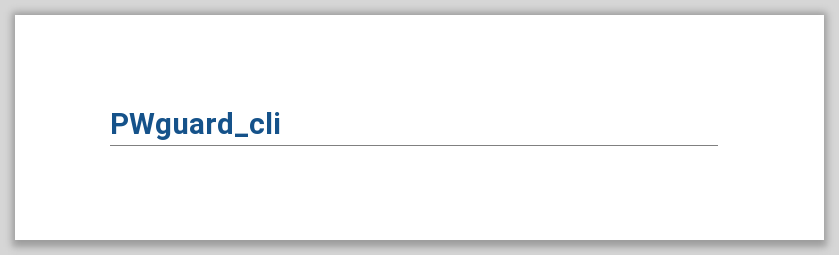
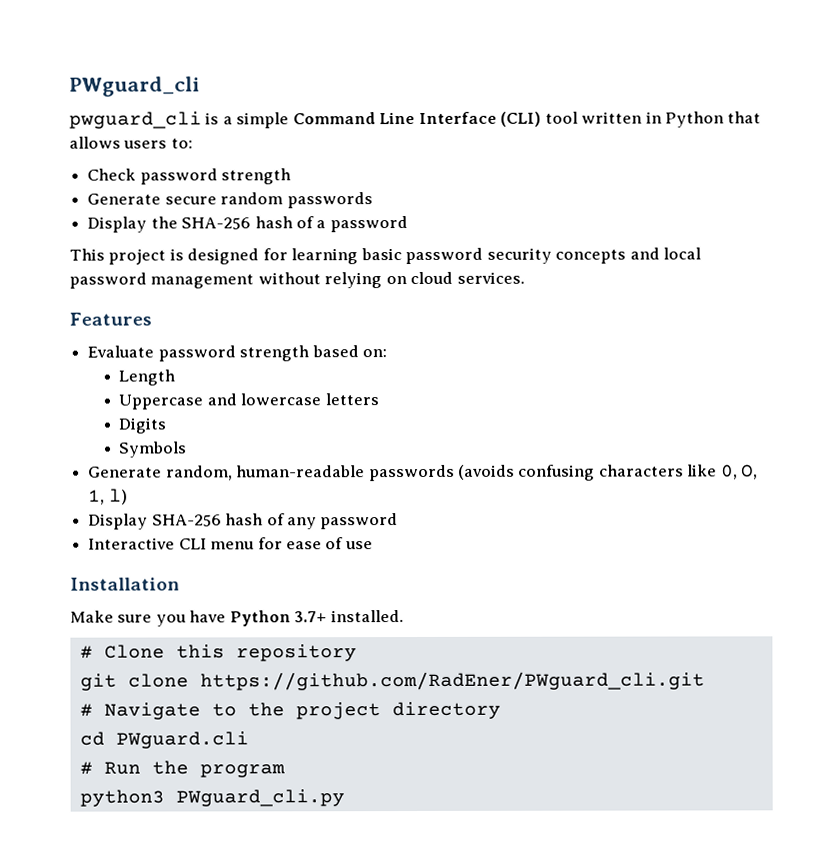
(281, 126) none -> [69,111,762,129] [69,136,193,149] [87,168,292,185] [87,192,373,209] [87,216,408,233] [69,247,702,265] [69,271,525,289] [69,312,152,326] [87,345,387,362] [118,369,176,386] [118,393,379,410] [118,417,168,434] [119,441,188,458] [88,464,759,482] [88,488,128,505] [88,513,399,530] [88,537,373,550] [70,577,180,591] [70,610,404,627] [79,644,357,662] [79,671,705,691] [79,701,501,720] [79,731,249,749] [79,760,285,778] [79,789,345,807] // pwguard_cli is a simple Command Line Interface (CLI) tool written in Python that allows users to: // Check password strength // Generate secure random passwords // Display the SHA-256 hash of a password // This project is designed for learning basic password security concepts and local password management without relying on cloud services. // Features // Evaluate password strength based on: // Length // Uppercase and lowercase letters // Digits // Symbols // Generate random, human-readable passwords (avoids confusing characters like 0, O, 1, l) // Display SHA-256 hash of any password // Interactive CLI menu for ease of use // Installation // Make sure you have Python 3.7+ installed. // # Clone this repository // git clone https://github.com/RadEner/PWguard_cli.git // # Navigate to the project directory // cd PWguard.cli // # Run the program // python3 PWguard_cli.py

